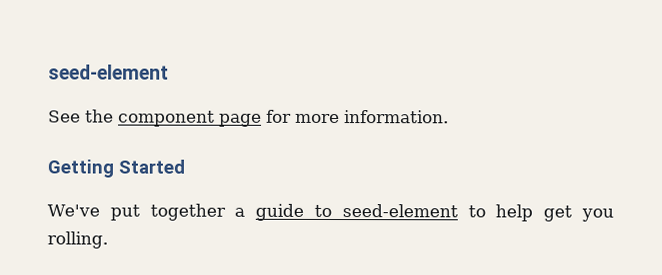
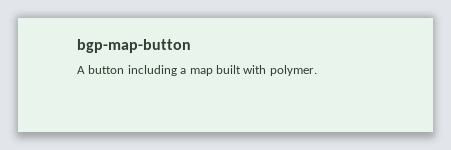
[48,64,169,80] [48,109,449,127] [47,159,185,178] [47,203,614,222] [47,231,108,249] seed-element // See the component page for more information. // Getting Started // We've put together a guide to seed-element to help get you rolling. -> [77,39,191,53] [77,65,317,76] bgp-map-button // A button including a map built with polymer.

